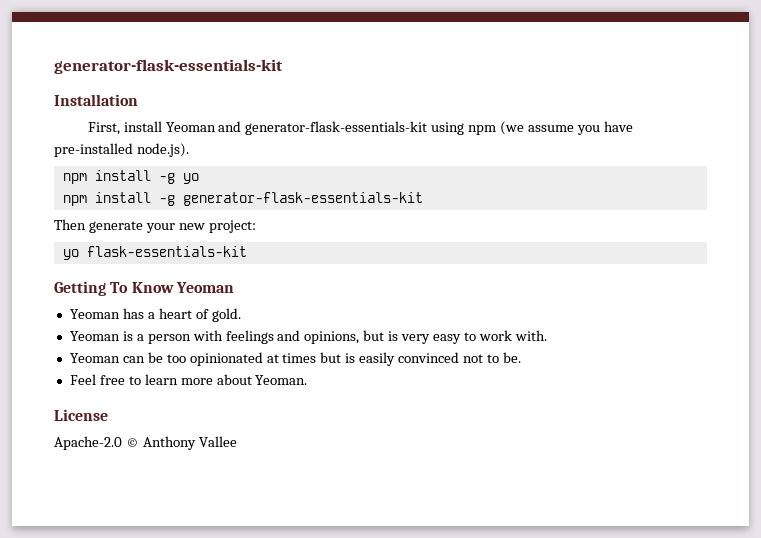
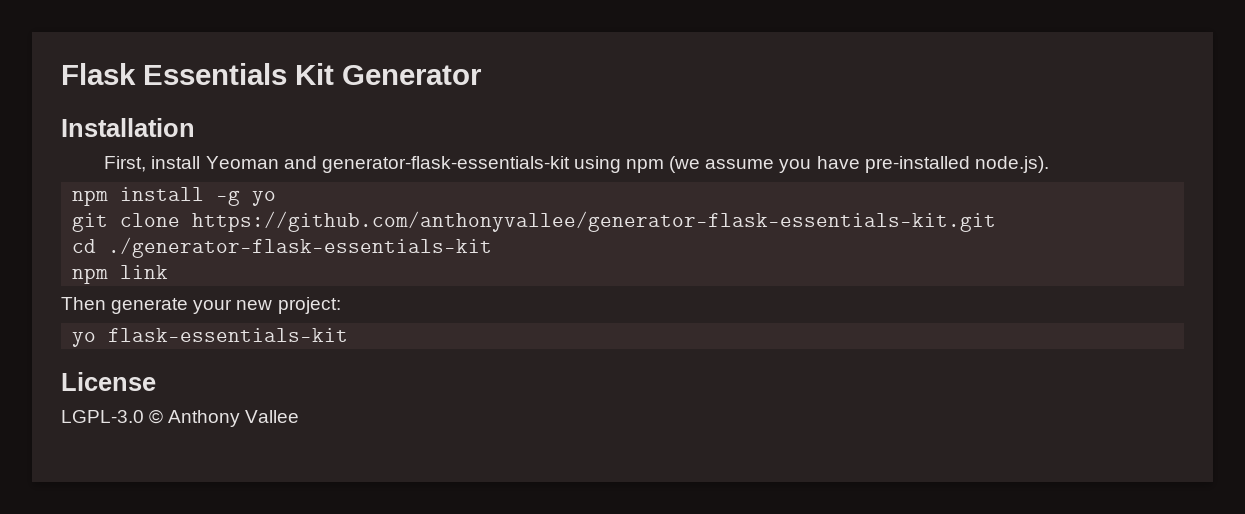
[54,59,283,74] generator-flask-essentials-kit -> [61,63,482,85] Flask Essentials Kit Generator
[62,192,423,206] npm install -g generator-flask-essentials-kit -> [72,211,997,232] [72,237,493,258] [72,265,169,284] git clone https://github.com/anthonyvallee/generator-flask-essentials-kit.git // cd ./generator-flask-essentials-kit // npm link
[54,281,234,296] [69,308,241,322] [69,330,547,344] [69,352,521,366] [69,374,308,385] // Getting To Know Yeoman // Yeoman has a heart of gold. // Yeoman is a person with feelings and opinions, but is very easy to work with. // Yeoman can be too opinionated at times but is easily convinced not to be. // Feel free to learn more about Yeoman. -> (349, 335) none
[54,436,122,450] Apache-2.0 -> [61,410,144,423] LGPL-3.0

